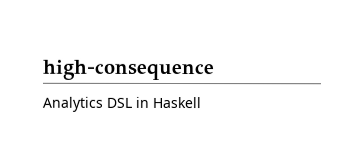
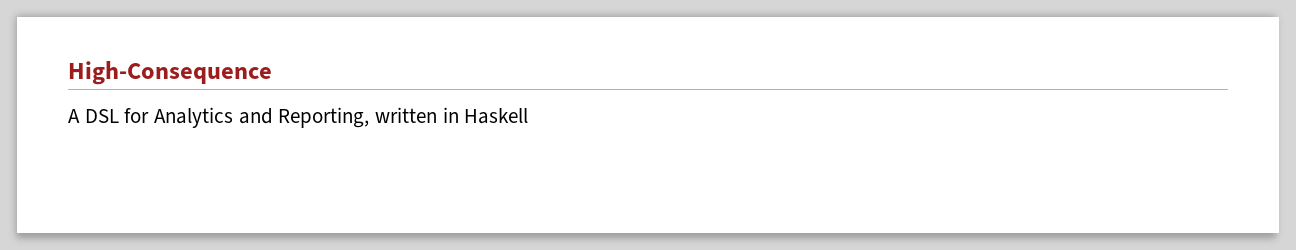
[42,59,215,81] [42,96,132,112] high-consequence // Analytics DSL -> [68,61,272,85] [68,107,438,128] High-Consequence // A DSL for Analytics and Reporting, written

